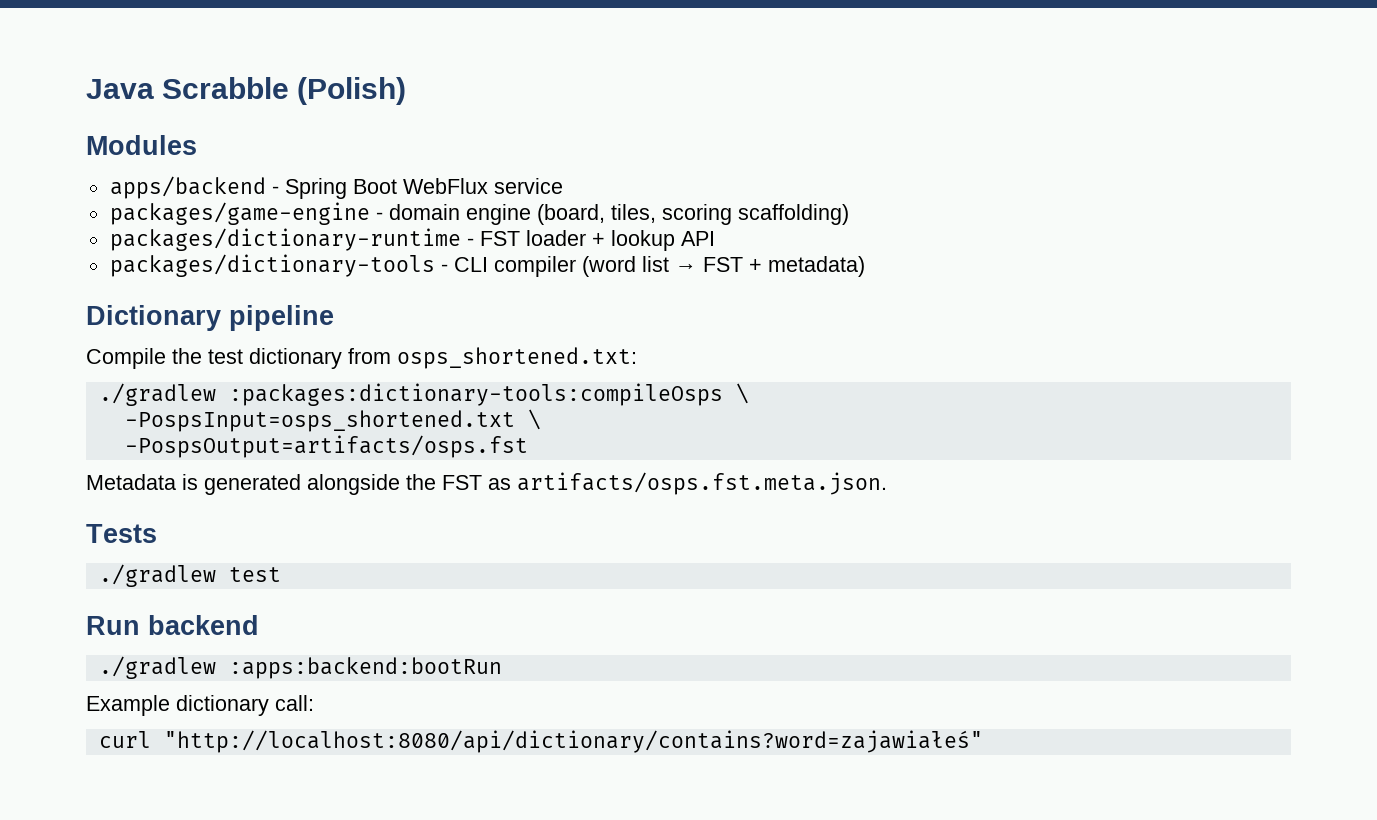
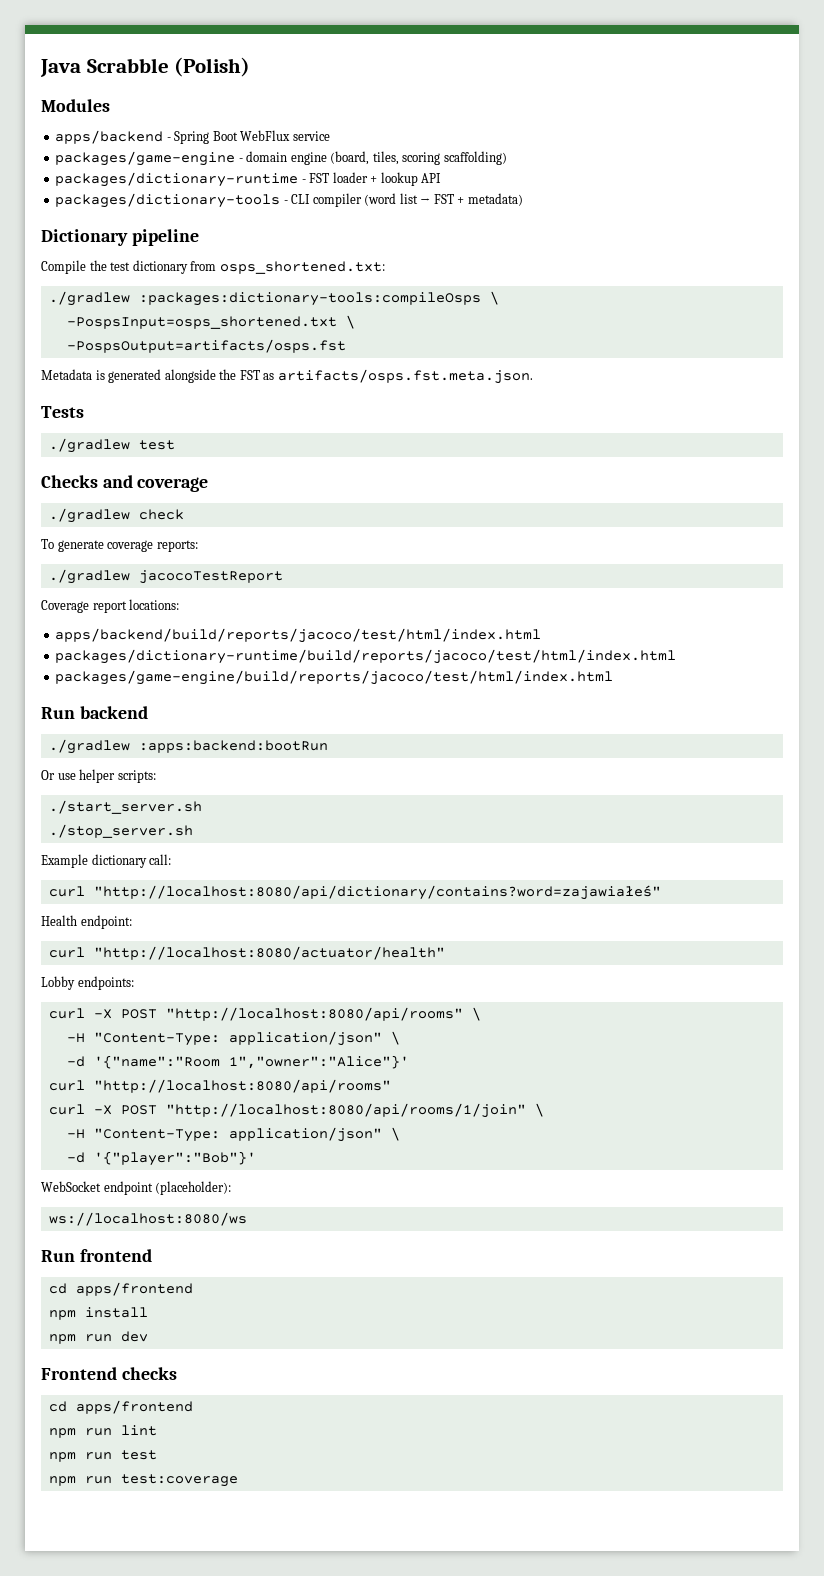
[86,615,259,635] [98,656,502,679] Run backend // ./gradlew :apps:backend:bootRun -> [41,475,209,492] [48,508,184,523] [41,539,198,552] [48,569,283,584] [41,599,180,613] [55,628,542,643] [55,649,677,664] [55,670,614,685] [41,706,148,719] [48,739,328,754] [41,769,156,783] [48,800,202,814] [48,824,193,838] Checks and coverage // ./gradlew check // To generate coverage reports: // ./gradlew jacocoTestReport // Coverage report locations: // apps/backend/build/reports/jacoco/test/html/index.html // packages/dictionary-runtime/build/reports/jacoco/test/html/index.html // packages/game-engine/build/reports/jacoco/test/html/index.html // Run backend // ./gradlew :apps:backend:bootRun // Or use helper scripts: // ./start_server.sh // ./stop_server.sh
(983, 741) none -> [41,915,132,929] [48,946,445,960] [41,976,134,990] [48,1007,481,1021] [66,1031,400,1046] [66,1055,409,1069] [48,1079,391,1093] [48,1103,544,1118] [66,1127,400,1142] [66,1151,256,1166] [41,1181,232,1195] [48,1212,247,1226] [41,1249,152,1262] [48,1282,193,1296] [48,1307,148,1320] [48,1331,148,1344] [41,1367,177,1380] [48,1400,193,1414] [48,1425,157,1438] [48,1450,157,1462] [48,1474,238,1487] // Health endpoint: // curl "http://localhost:8080/actuator/health" // Lobby endpoints: // curl -X POST "http://localhost:8080/api/rooms" \ // -H "Content-Type: application/json" \ // -d '{"name":"Room 1","owner":"Alice"}' // curl "http://localhost:8080/api/rooms" // curl -X POST "http://localhost:8080/api/rooms/1/join" \ // -H "Content-Type: application/json" \ // -d '{"player":"Bob"}' // WebSocket endpoint (placeholder): // ws://localhost:8080/ws // Run frontend // cd apps/frontend // npm install // npm run dev // Frontend checks // cd apps/frontend // npm run lint // npm run test // npm run test:coverage

